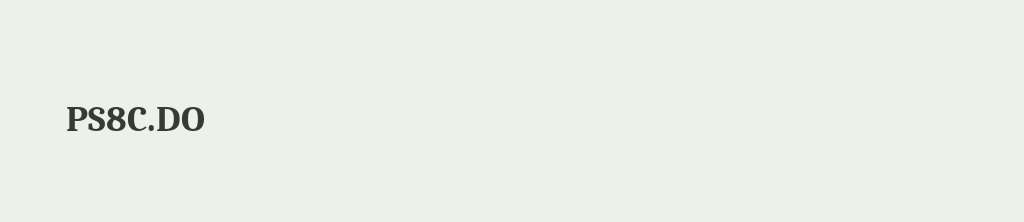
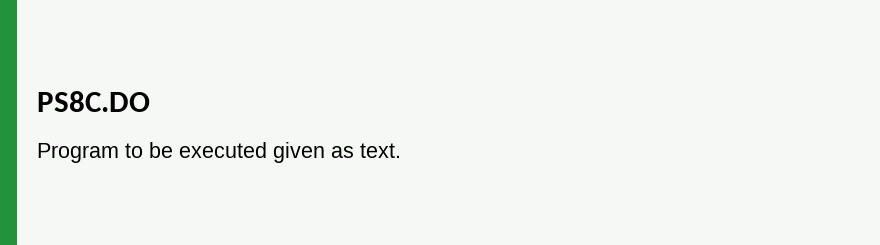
(205, 119) none -> [37,142,401,163] // Program to be executed given as text.

